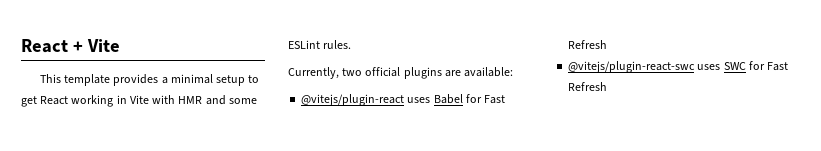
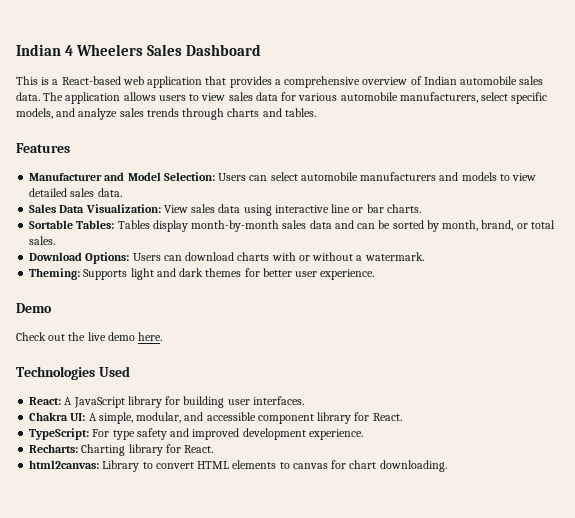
[21,39,120,53] [39,74,260,86] [21,95,257,107] [288,40,352,49] [288,67,514,79] [301,94,506,106] [568,40,608,49] [568,61,789,73] [568,82,608,91] React + Vite // This template provides a minimal setup to get React working in Vite with HMR and some ESLint rules. // Currently, two official plugins are available: // @vitejs/plugin-react uses Babel for Fast Refresh // @vitejs/plugin-react-swc uses SWC for Fast Refresh -> [16,44,262,56] [16,76,544,88] [16,92,548,104] [16,108,316,120] [16,143,70,153] [29,172,537,181] [29,188,122,197] [29,204,421,216] [29,220,555,232] [29,236,56,245] [29,252,424,264] [29,268,375,280] [16,303,52,313] [16,332,163,341] [16,366,130,380] [29,396,304,408] [29,412,402,424] [29,428,363,440] [29,444,214,456] [29,460,447,472] Indian 4 Wheelers Sales Dashboard // This is a React-based web application that provides a comprehensive overview of Indian automobile sales data. The application allows users to view sales data for various automobile manufacturers, select specific models, and analyze sales trends through charts and tables. // Features // Manufacturer and Model Selection: Users can select automobile manufacturers and models to view detailed sales data. // Sales Data Visualization: View sales data using interactive line or bar charts. // Sortable Tables: Tables display month-by-month sales data and can be sorted by month, brand, or total sales. // Download Options: Users can download charts with or without a watermark. // Theming: Supports light and dark themes for better user experience. // Demo // Check out the live demo here. // Technologies Used // React: A JavaScript library for building user interfaces. // Chakra UI: A simple, modular, and accessible component library for React. // TypeScript: For type safety and improved development experience. // Recharts: Charting library for React. // html2canvas: Library to convert HTML elements to canvas for chart downloading.

